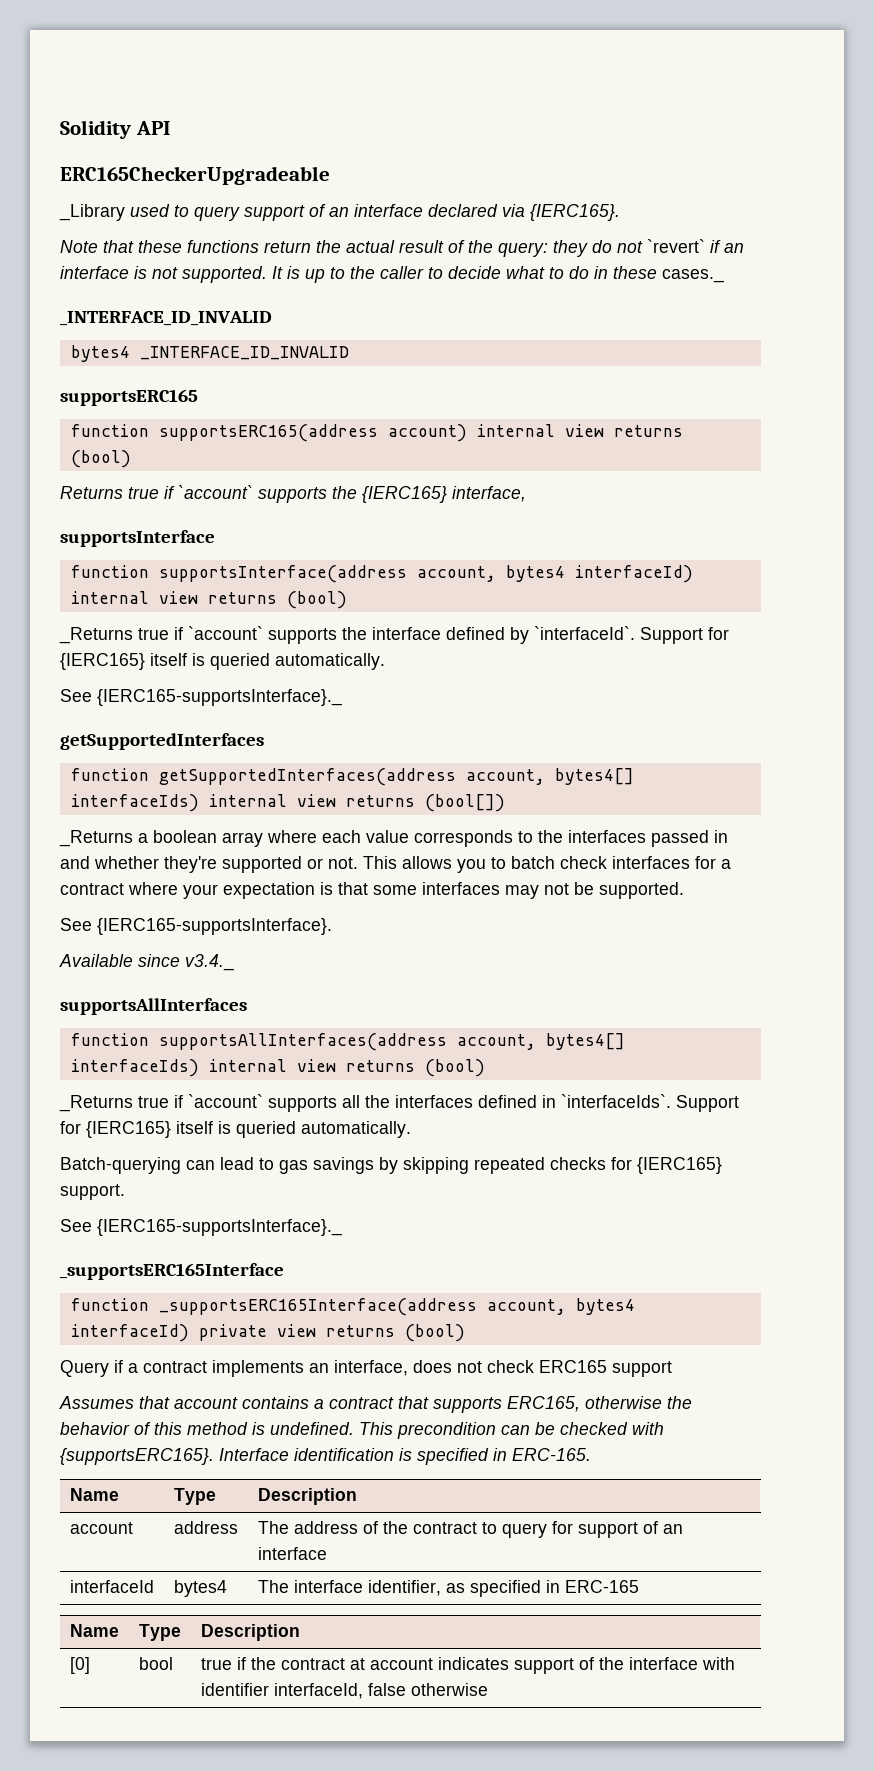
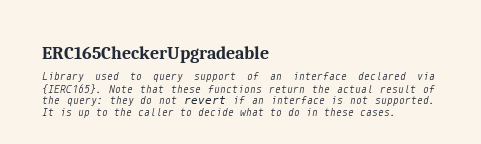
[60,120,171,139] Solidity API // -> (42, 54) none
[59,204,125,221] _Library -> [42,72,84,82] Library
(620, 212) // -> (102, 89) none
[647,239,705,253] `revert` -> [184,96,227,104] revert
[662,269,724,283] [60,311,272,326] [70,345,349,362] [60,389,198,406] [70,424,683,442] [70,450,131,468] [60,485,526,503] [60,530,215,547] [70,565,693,583] [70,591,347,609] [59,626,729,644] [60,653,385,670] [60,689,342,706] [60,733,264,750] [70,768,634,786] [70,794,505,812] [59,830,728,847] [60,856,731,873] [60,882,684,899] [60,918,332,935] [59,954,234,971] [60,998,247,1015] [70,1033,625,1051] [70,1059,485,1077] [59,1094,739,1112] [60,1121,411,1138] [60,1157,722,1174] [60,1184,125,1200] [60,1219,342,1236] [60,1263,284,1280] [70,1298,635,1316] [70,1324,465,1342] [60,1360,672,1377] [59,1396,692,1413] [60,1422,664,1439] [60,1448,591,1465] [69,1488,119,1501] [173,1488,216,1505] [257,1488,357,1505] [69,1522,133,1534] [173,1521,238,1534] [257,1521,683,1538] [257,1547,327,1560] [69,1580,154,1593] [173,1580,227,1597] [257,1580,639,1597] [69,1624,119,1637] [138,1624,181,1641] [200,1624,300,1641] [69,1657,90,1674] [138,1657,173,1670] [200,1657,735,1674] [200,1683,488,1699] cases._ // _INTERFACE_ID_INVALID // bytes4 _INTERFACE_ID_INVALID // supportsERC165 // function supportsERC165(address account) internal view returns (bool) // Returns true if `account` supports the {IERC165} interface, // supportsInterface // function supportsInterface(address account, bytes4 interfaceId) internal view returns (bool) // _Returns true if `account` supports the interface defined by `interfaceId`. Support for {IERC165} itself is queried automatically. // See {IERC165-supportsInterface}._ // getSupportedInterfaces // function getSupportedInterfaces(address account, bytes4[] interfaceIds) internal view returns (bool[]) // _Returns a boolean array where each value corresponds to the interfaces passed in and whether they're supported or not. This allows you to batch check interfaces for a contract where your expectation is that some interfaces may not be supported. // See {IERC165-supportsInterface}. // Available since v3.4._ // supportsAllInterfaces // function supportsAllInterfaces(address account, bytes4[] interfaceIds) internal view returns (bool) // _Returns true if `account` supports all the interfaces defined in `interfaceIds`. Support for {IERC165} itself is queried automatically. // Batch-querying can lead to gas savings by skipping repeated checks for {IERC165} support. // See {IERC165-supportsInterface}._ // _supportsERC165Interface // function _supportsERC165Interface(address account, bytes4 interfaceId) private view returns (bool) // Query if a contract implements an interface, does not check ERC165 support // Assumes that account contains a contract that supports ERC165, otherwise the behavior of this method is undefined. This precondition can be checked with {supportsERC165}. Interface identification is specified in ERC-165. // Name | Type | Description // account | address | The address of the contract to query for support of an interface // interfaceId | bytes4 | The interface identifier, as specified in ERC-165 // Name | Type | Description // [0] | bool | true if the contract at account indicates support of the interface with identifier interfaceId, false otherwise -> [360,110,396,116] cases.

